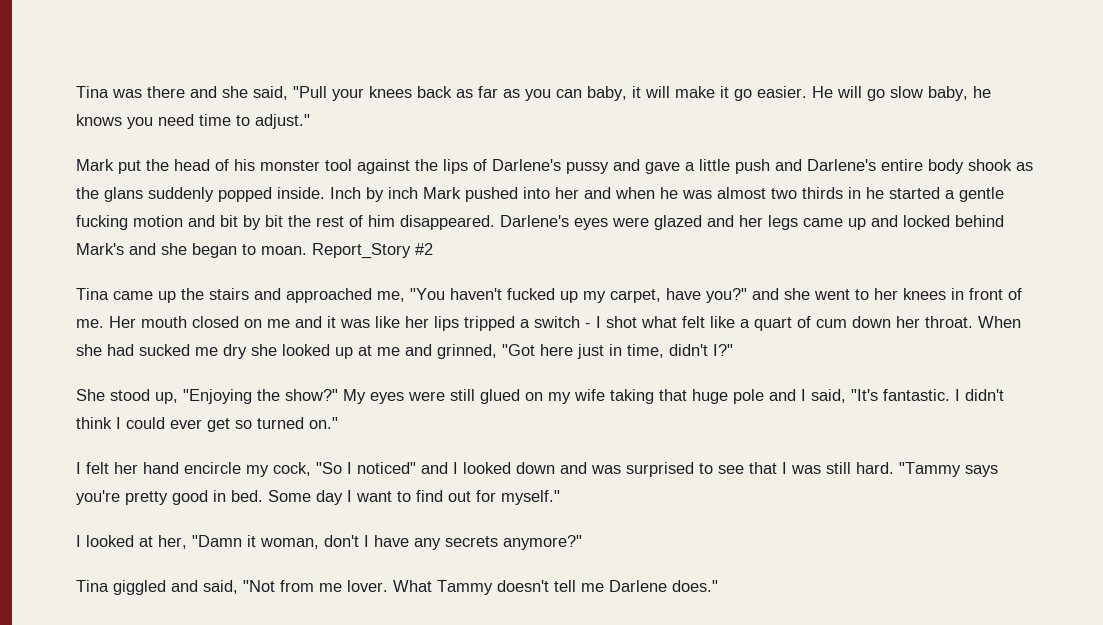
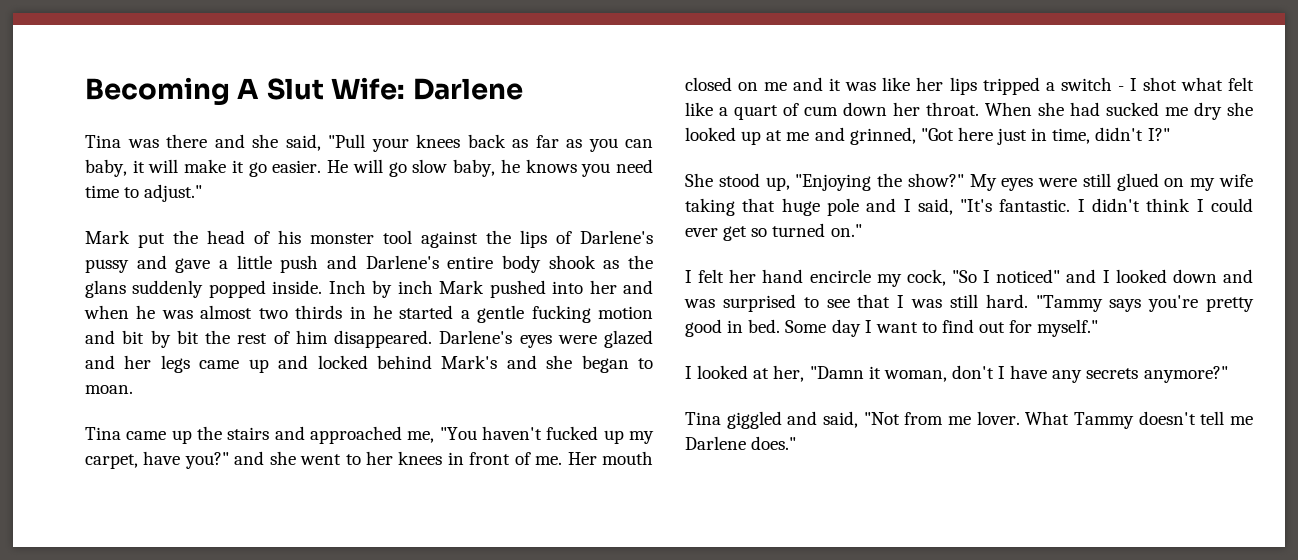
(76, 92) none -> [85,77,523,105] Becoming A Slut Wife: Darlene //
[312,243,433,259] Report_Story #2 -> (133, 389) none

